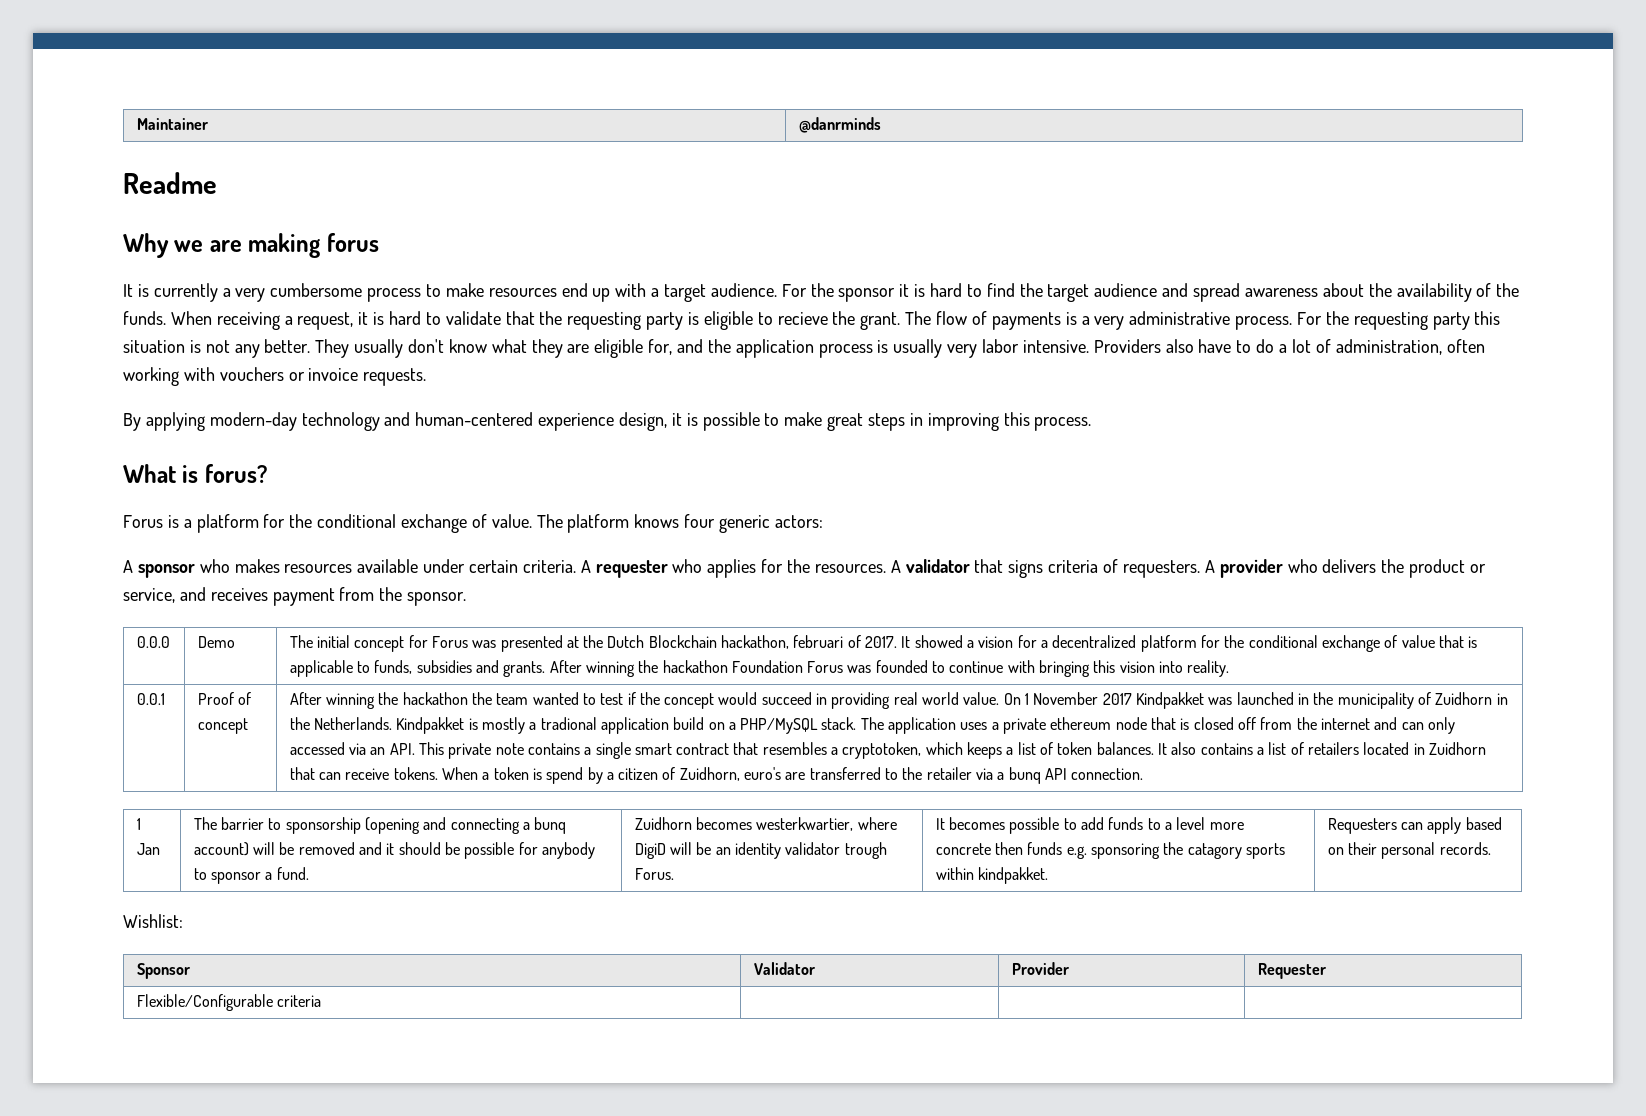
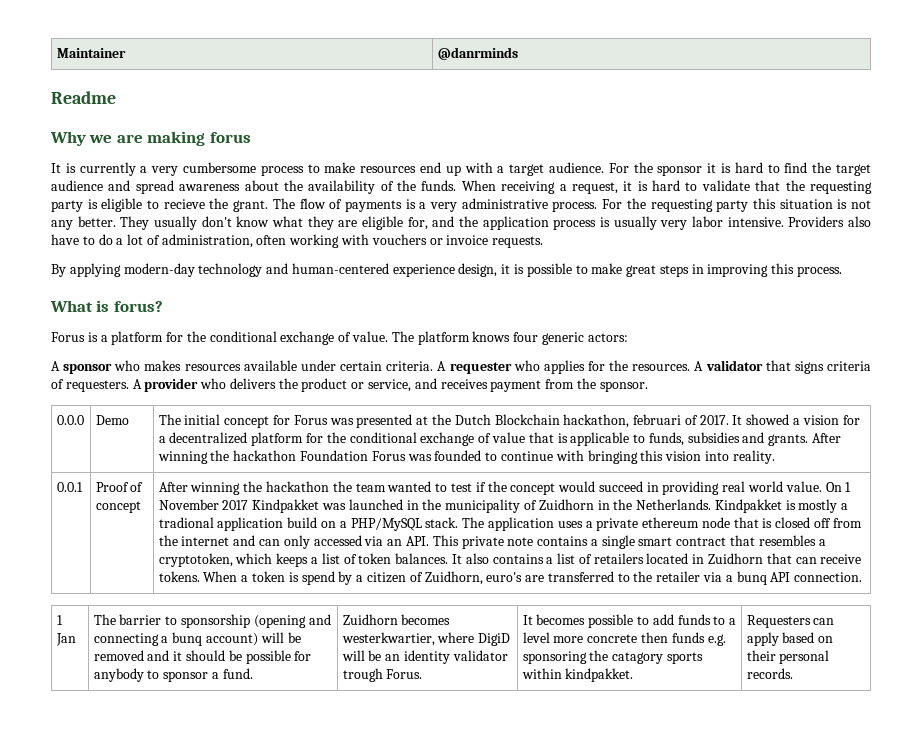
[123,914,183,928] [136,963,190,979] [753,962,815,975] [1011,962,1069,975] [1257,963,1326,979] [136,994,321,1011] // Wishlist: // Sponsor | Validator | Provider | Requester // Flexible/Configurable criteria | | | -> (793, 673) none

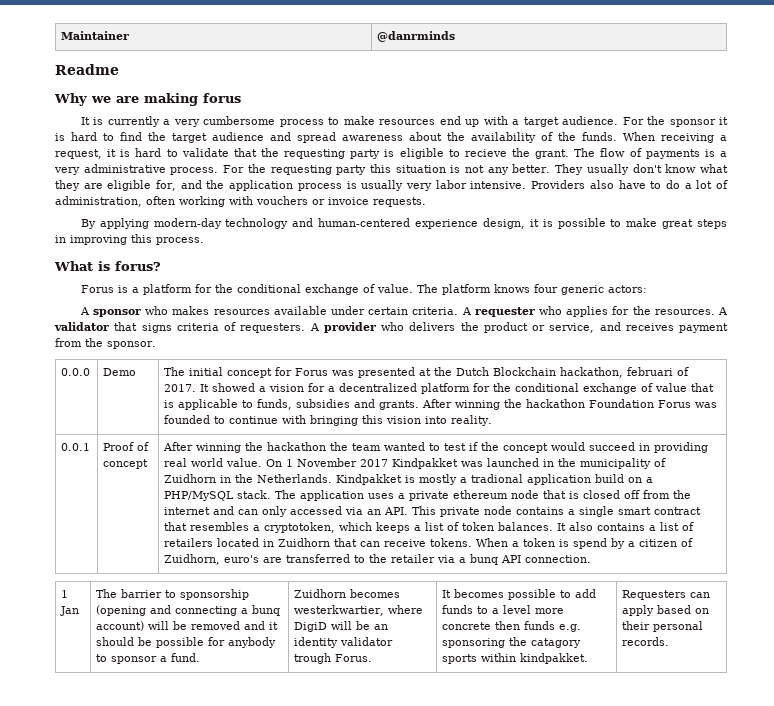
[507,537,534,546] note -> [484,506,513,515] node

